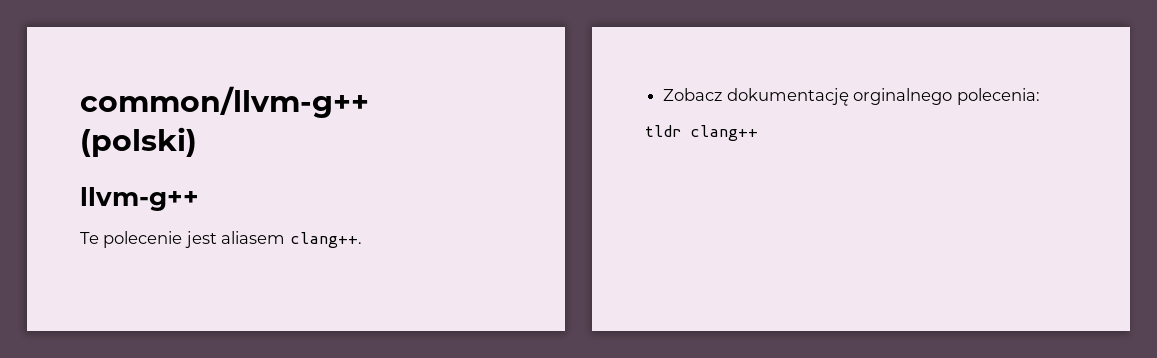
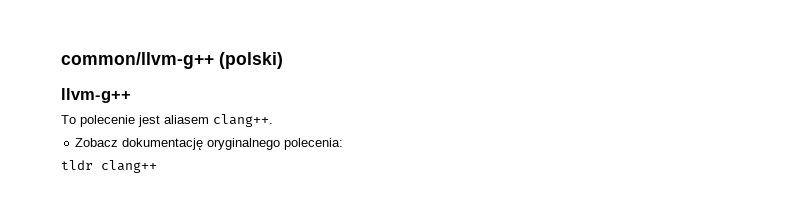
[80,232,99,244] Te -> [61,115,76,124] To
[853,88,953,105] orginalnego -> [207,138,281,150] oryginalnego

